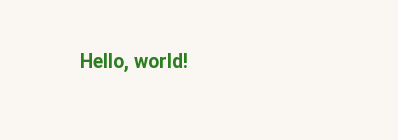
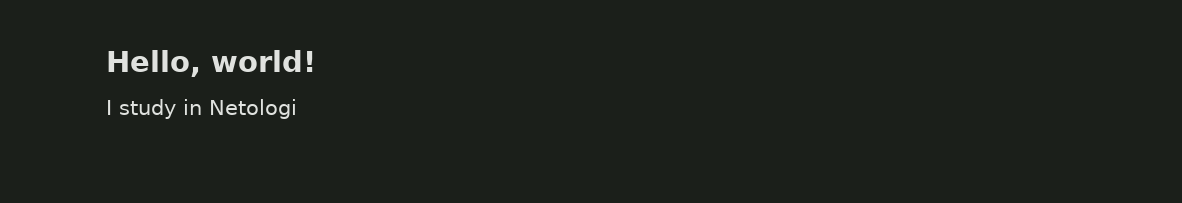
(189, 60) none -> [106,99,297,119] // I study in Netologi

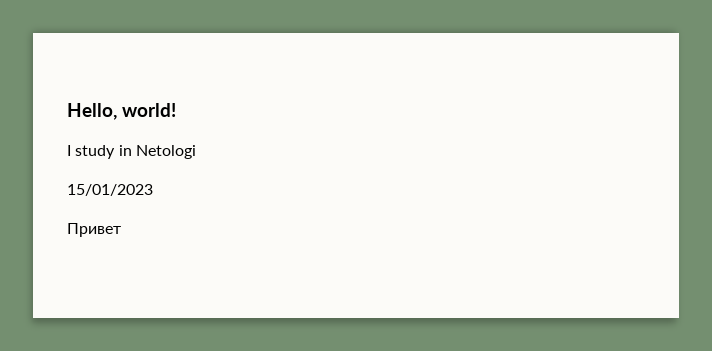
(297, 109) none -> [67,184,153,196] [67,223,121,237] // 15/01/2023 // Привет

